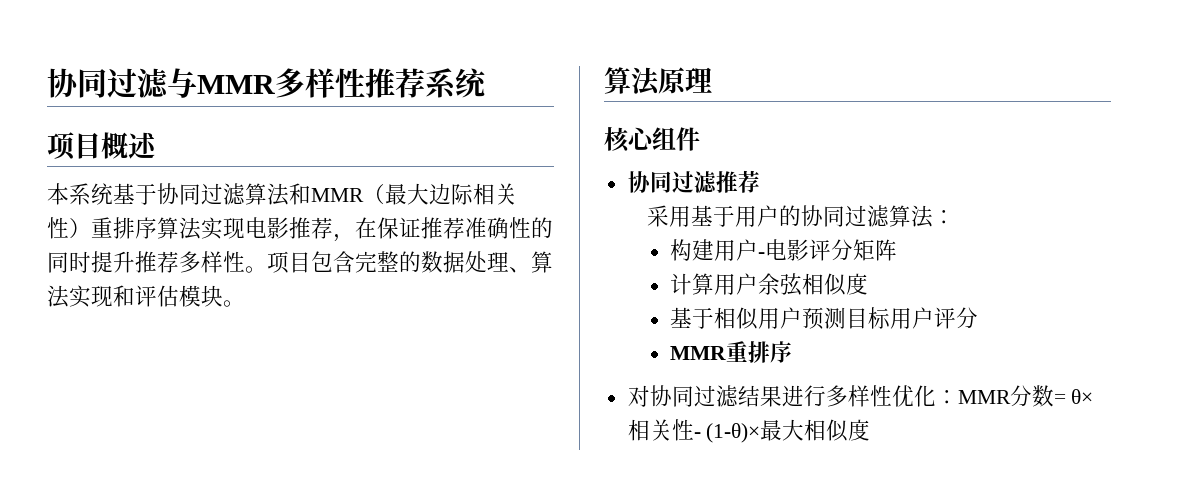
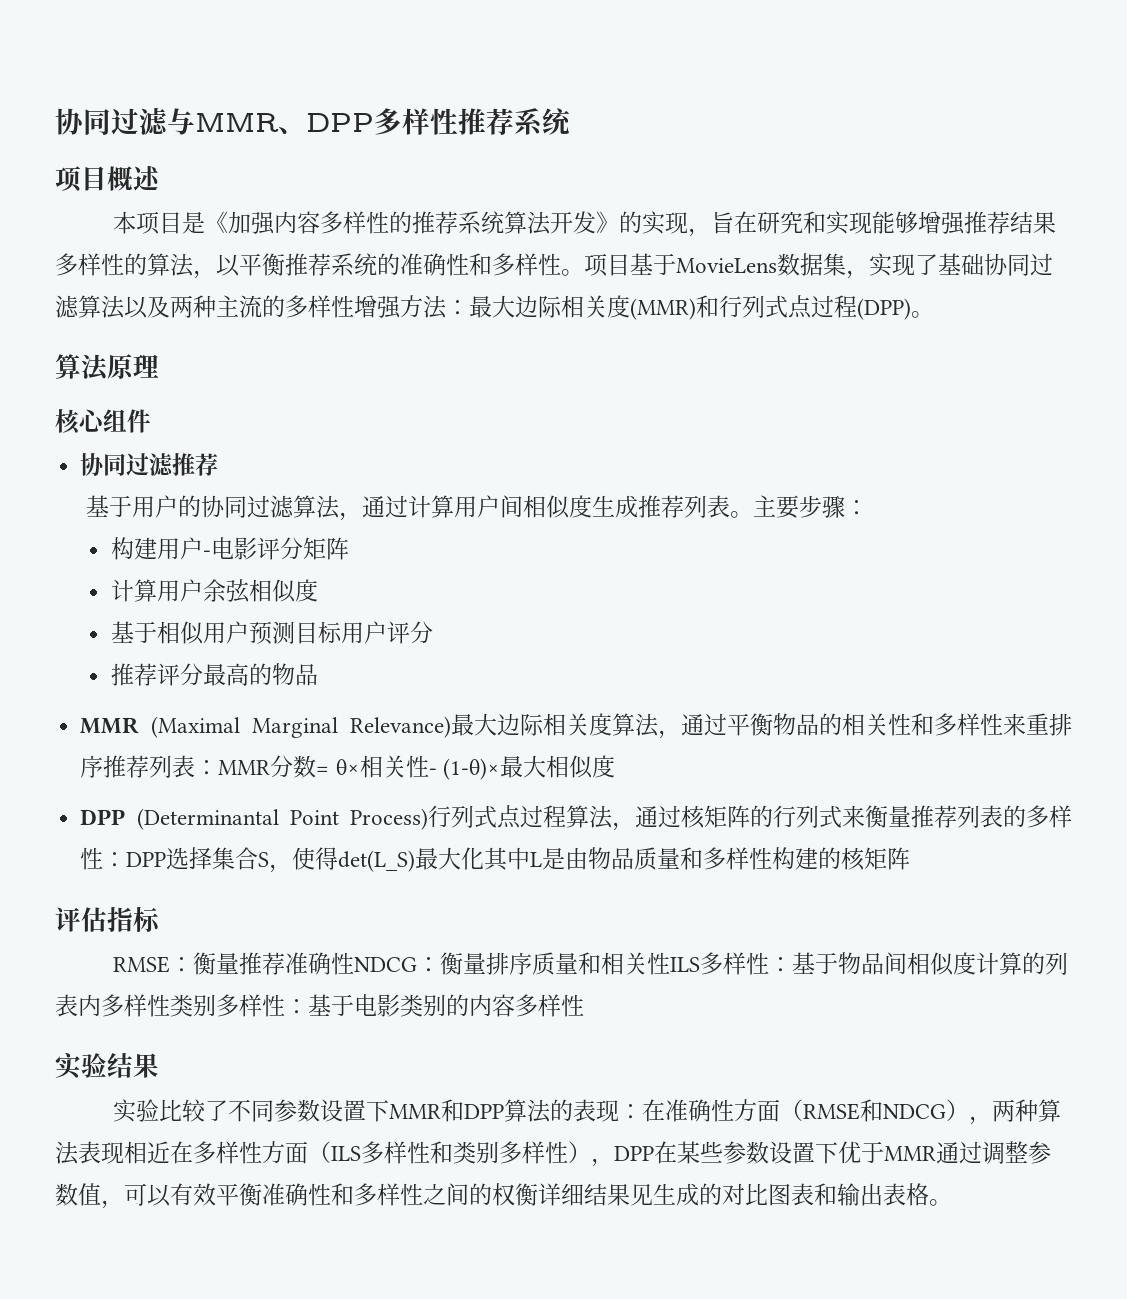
(275, 84) none -> [278,113,374,135] 、DPP
[69,183,517,206] [47,217,553,242] [47,251,553,274] [47,285,223,308] 系统基于协同过滤算法和MMR（最大边际相关性）重排序算法实现电影推荐，在保证推荐准确性的同时提升推荐多样性。项目包含完整的数据处理、算法实现和评估模块 -> [135,211,1056,237] [55,253,1053,279] [55,295,911,320] 项目是《加强内容多样性的推荐系统算法开发》的实现，旨在研究和实现能够增强推荐结果多样性的算法，以平衡推荐系统的准确性和多样性。项目基于MovieLens数据集，实现了基础协同过滤算法以及两种主流的多样性增强方法：最大边际相关度(MMR)和行列式点过程(DPP)
[646,205,691,227] 采用 -> (219, 464) none
(933, 216) none -> [338,495,845,521] ，通过计算用户间相似度生成推荐列表。主要步骤
[670,341,793,363] [627,385,936,407] MMR重排序 // 对协同过滤结果进行多样性优化 -> [111,663,319,686] [80,713,1072,739] [80,755,196,778] 推荐评分最高的物品 // MMR (Maximal Marginal Relevance)最大边际相关度算法，通过平衡物品的相关性和多样性来重排序推荐列表
(871, 430) none -> [80,805,1072,831] [80,847,911,873] [55,906,161,933] [112,952,1068,976] [55,994,584,1017] [55,1053,159,1079] [112,1099,1061,1125] [55,1141,1051,1167] [55,1183,952,1209] // DPP (Determinantal Point Process)行列式点过程算法，通过核矩阵的行列式来衡量推荐列表的多样性：DPP选择集合S，使得det(L_S)最大化其中L是由物品质量和多样性构建的核矩阵 // 评估指标 // RMSE：衡量推荐准确性NDCG：衡量排序质量和相关性ILS多样性：基于物品间相似度计算的列表内多样性类别多样性：基于电影类别的内容多样性 // 实验结果 // 实验比较了不同参数设置下MMR和DPP算法的表现：在准确性方面（RMSE和NDCG），两种算法表现相近在多样性方面（ILS多样性和类别多样性），DPP在某些参数设置下优于MMR通过调整参数值，可以有效平衡准确性和多样性之间的权衡详细结果见生成的对比图表和输出表格。

